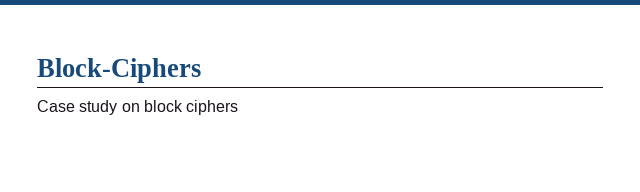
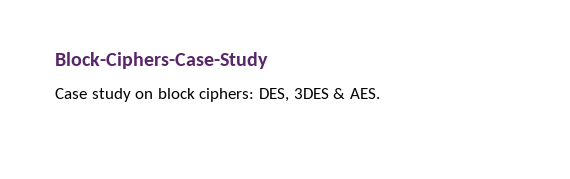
[37,58,201,83] Block-Ciphers -> [55,52,268,69] Block-Ciphers-Case-Study
[186,100,239,115] ciphers -> [199,88,380,102] ciphers: DES, 3DES & AES.

